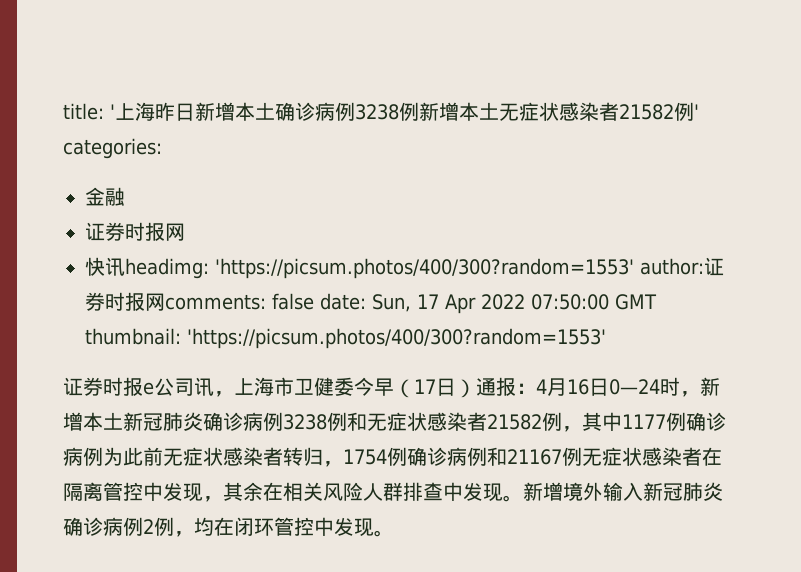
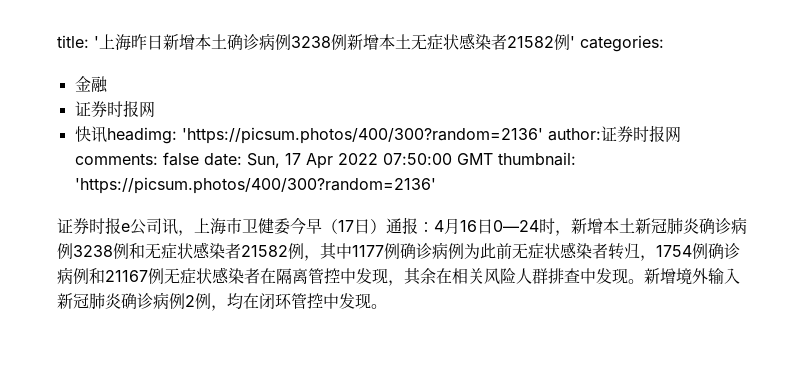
[215,258,634,279] 'https://picsum.photos/400/300?random=1553' -> [181,127,543,144] 'https://picsum.photos/400/300?random=2136'
[187,328,606,349] 'https://picsum.photos/400/300?random=1553' -> [74,177,436,194] 'https://picsum.photos/400/300?random=2136'

